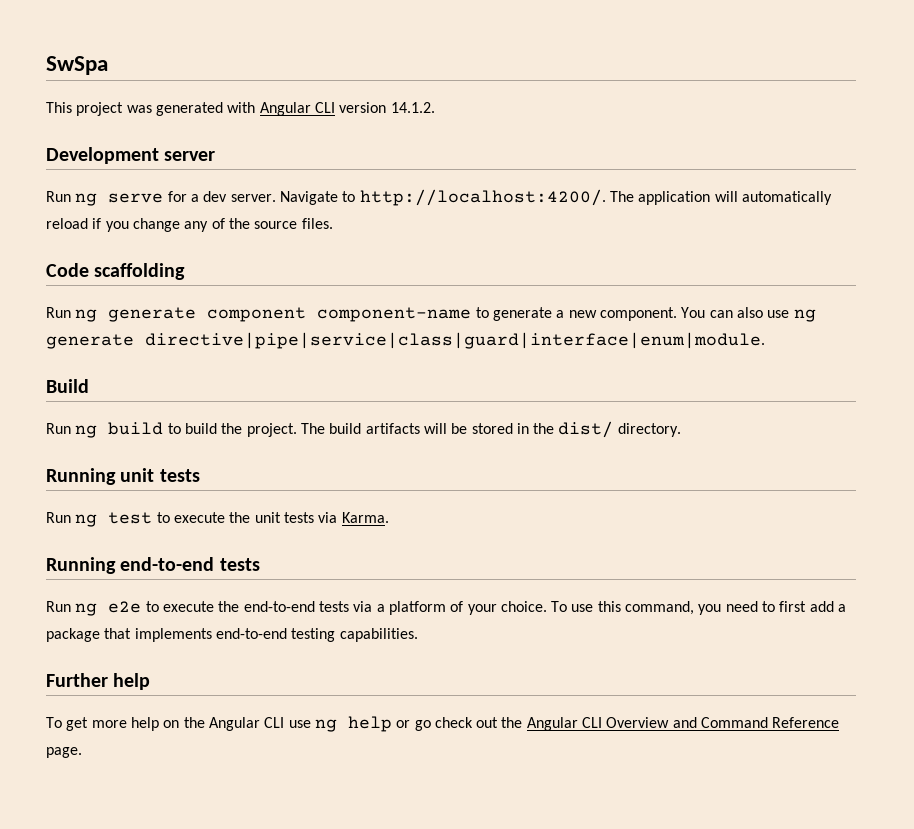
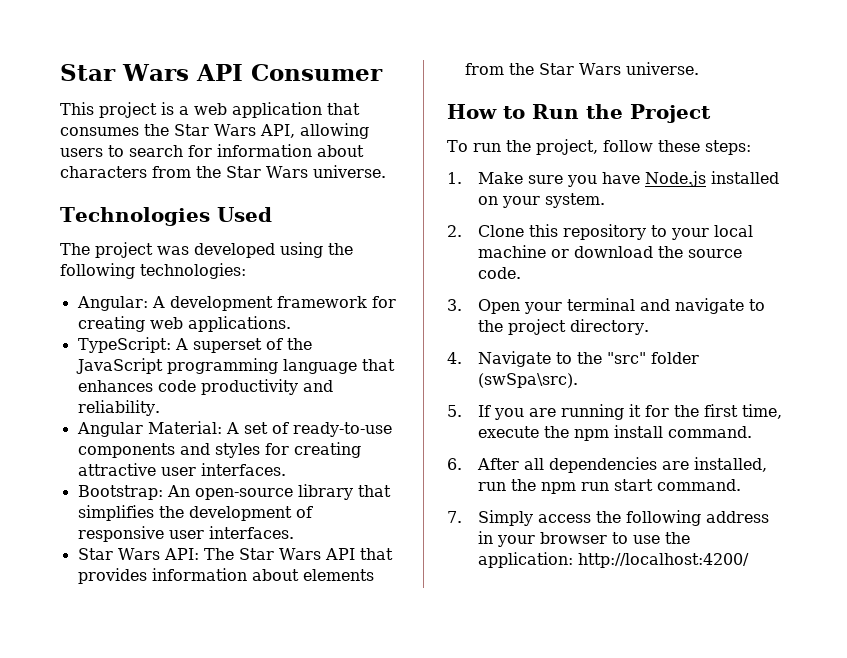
[46,56,108,75] [46,102,435,116] [46,147,216,164] [46,189,832,206] [46,218,333,232] [46,263,186,280] [46,307,816,322] [46,332,765,349] [46,379,89,393] [46,421,681,438] [46,468,200,485] [46,512,389,527] [46,557,260,574] [46,601,847,616] [46,628,418,642] [46,673,151,690] [46,716,840,732] [46,747,82,758] SwSpa // This project was generated with Angular CLI version 14.1.2. // Development server // Run ng serve for a dev server. Navigate to http://localhost:4200/. The application will automatically reload if you change any of the source files. // Code scaffolding // Run ng generate component component-name to generate a new component. You can also use ng generate directive|pipe|service|class|guard|interface|enum|module. // Build // Run ng build to build the project. The build artifacts will be stored in the dist/ directory. // Running unit tests // Run ng test to execute the unit tests via Karma. // Running end-to-end tests // Run ng e2e to execute the end-to-end tests via a platform of your choice. To use this command, you need to first add a package that implements end-to-end testing capabilities. // Further help // To get more help on the Angular CLI use ng help or go check out the Angular CLI Overview and Command Reference page. -> [60,64,383,81] [60,102,360,118] [60,123,369,139] [60,144,364,157] [60,165,386,178] [60,207,272,226] [60,242,353,258] [60,263,246,279] [76,296,396,311] [77,316,291,332] [77,337,312,353] [75,358,395,374] [77,379,333,395] [77,400,160,416] [76,421,392,437] [77,442,361,458] [77,463,286,476] [77,484,391,500] [77,505,313,521] [77,526,294,542] [77,548,393,560] [77,568,374,584] [464,62,699,75] [447,104,711,123] [447,139,751,155] [447,171,779,187] [477,193,605,208] [447,224,753,240] [477,245,742,258] [477,267,521,279] [447,298,765,314] [477,319,649,335] [447,351,699,367] [477,373,578,388] [447,404,782,420] [477,425,752,441] [447,457,767,473] [477,479,741,494] [447,510,769,526] [477,531,690,547] [477,552,749,568] Star Wars API Consumer // This project is a web application that consumes the Star Wars API, allowing users to search for information about characters from the Star Wars universe. // Technologies Used // The project was developed using the following technologies: // Angular: A development framework for creating web applications. // TypeScript: A superset of the JavaScript programming language that enhances code productivity and reliability. // Angular Material: A set of ready-to-use components and styles for creating attractive user interfaces. // Bootstrap: An open-source library that simplifies the development of responsive user interfaces. // Star Wars API: The Star Wars API that provides information about elements from the Star Wars universe. // How to Run the Project // To run the project, follow these steps: // 1. Make sure you have Node.js installed on your system. // 2. Clone this repository to your local machine or download the source code. // 3. Open your terminal and navigate to the project directory. // 4. Navigate to the "src" folder (swSpa\src). // 5. If you are running it for the first time, execute the npm install command. // 6. After all dependencies are installed, run the npm run start command. // 7. Simply access the following address in your browser to use the application: http://localhost:4200/

